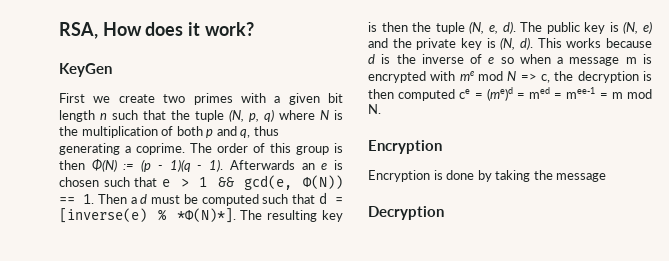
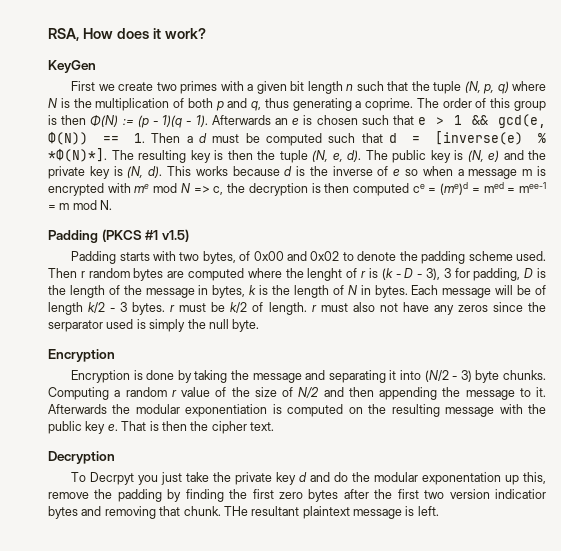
(381, 109) none -> [48,229,189,243] [71,251,546,264] [48,268,546,281] [48,285,546,298] [48,302,546,315] [48,319,260,332] // Padding (PKCS #1 v1.5) // Padding starts with two bytes, of 0x00 and 0x02 to denote the padding scheme used. Then r random bytes are computed where the lenght of r is (k - D - 3), 3 for padding, D is the length of the message in bytes, k is the length of N in bytes. Each message will be of length k/2 - 3 bytes. r must be k/2 of length. r must also not have any zeros since the serparator used is simply the null byte.
[368,206,444,220] // Decryption -> [305,370,546,383] [48,387,546,400] [48,404,546,417] [48,421,274,434] [48,451,115,464] [71,472,546,485] [48,489,546,502] [48,506,439,519] and separating it into (N/2 - 3) byte chunks. Computing a random r value of the size of N/2 and then appending the message to it. Afterwards the modular exponentiation is computed on the resulting message with the public key e. That is then the cipher text. // Decryption // To Decrpyt you just take the private key d and do the modular exponentation up this, remove the padding by finding the first zero bytes after the first two version indicatior bytes and removing that chunk. THe resultant plaintext message is left.

